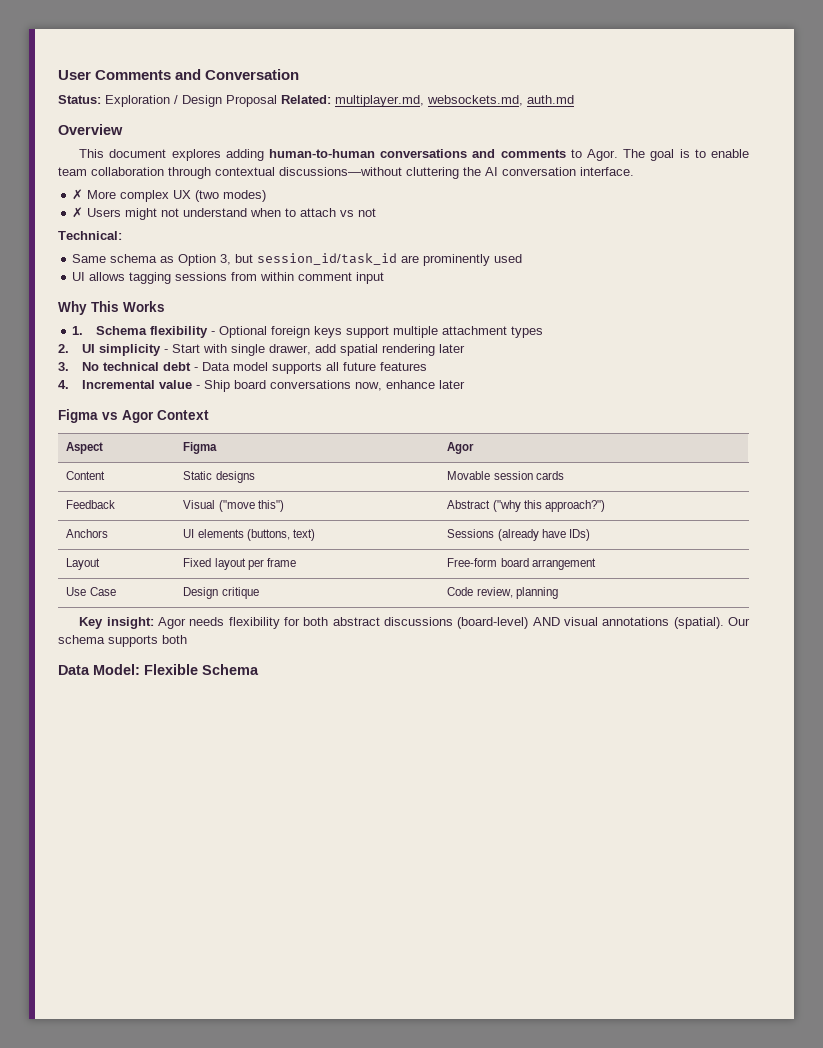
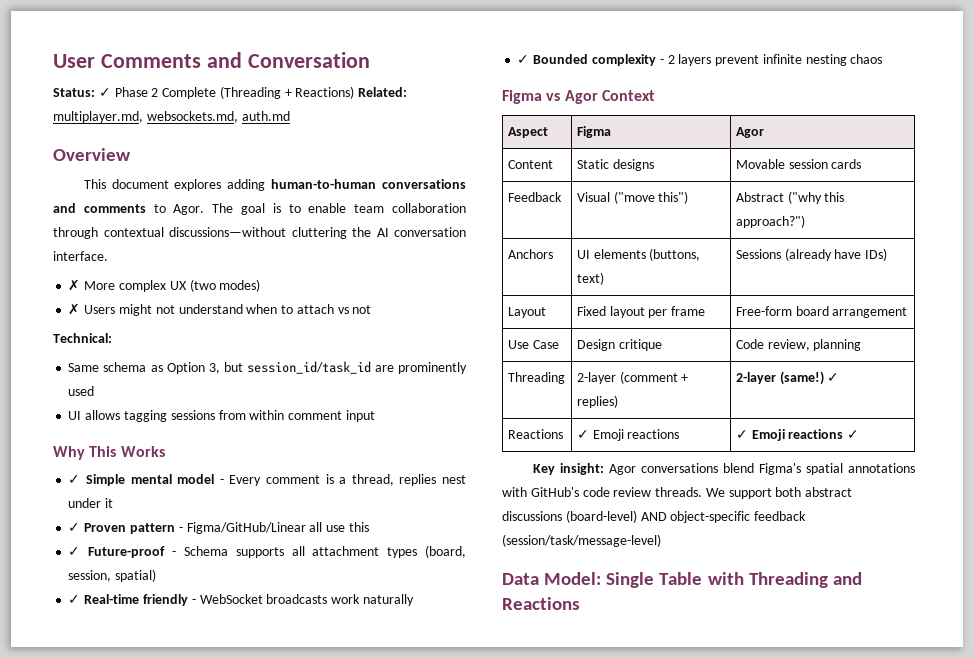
[105,95,277,107] Exploration / Design Proposal -> [98,86,355,99] ✓ Phase 2 Complete (Threading + Reactions)
[72,326,544,338] [58,344,465,356] [58,362,427,374] [58,380,465,392] 1. Schema flexibility - Optional foreign keys support multiple attachment types // 2. UI simplicity - Start with single drawer, add spatial rendering later // 3. No technical debt - Data model supports all future features // 4. Incremental value - Ship board conversations now, enhance later -> [68,474,467,486] [68,498,114,508] [68,522,369,534] [68,545,466,558] [68,569,157,582] [68,594,414,606] [517,54,883,66] ✓ Simple mental model - Every comment is a thread, replies nest under it // ✓ Proven pattern - Figma/GitHub/Linear all use this // ✓ Future-proof - Schema supports all attachment types (board, session, spatial) // ✓ Real-time friendly - WebSocket broadcasts work naturally // ✓ Bounded complexity - 2 layers prevent infinite nesting chaos
[79,617,300,629] // Key insight: Agor needs flexibility for -> [507,372,565,384] [576,371,689,384] [576,395,618,408] [735,371,840,385] [507,429,563,439] [576,429,680,441] [735,429,860,441] [532,463,915,475] [502,487,772,499] // Threading | 2-layer (comment + replies) | 2-layer (same!) ✓ // Reactions | ✓ Emoji reactions | ✓ Emoji reactions ✓ // Key insight: Agor conversations blend Figma's spatial annotations with GitHub's code review threads. We support
[563,617,750,629] [58,635,187,647] [58,664,259,675] visual annotations (spatial). Our schema supports both // Data Model: Flexible Schema -> [670,511,807,523] [502,534,661,547] [502,572,862,588] [502,597,580,610] object-specific feedback (session/task/message-level) // Data Model: Single Table with Threading and Reactions

